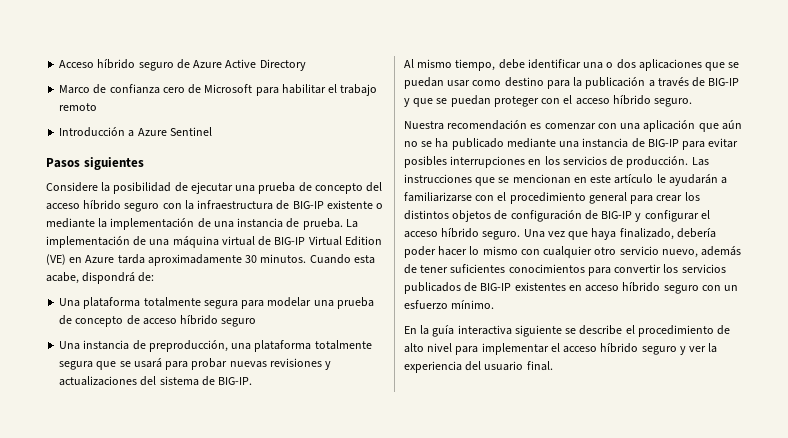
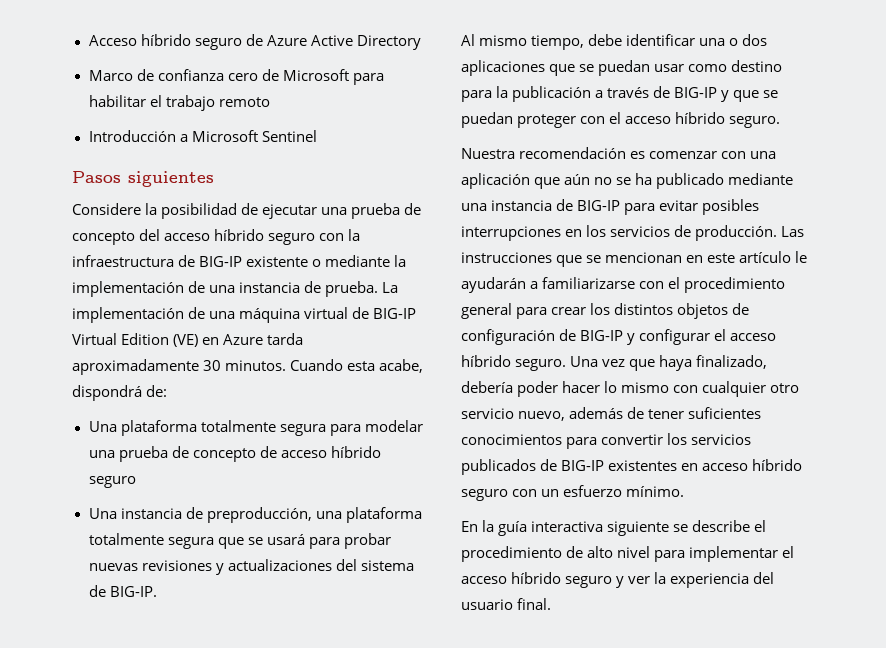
[137,128,167,136] Azure -> [191,130,258,142] Microsoft

